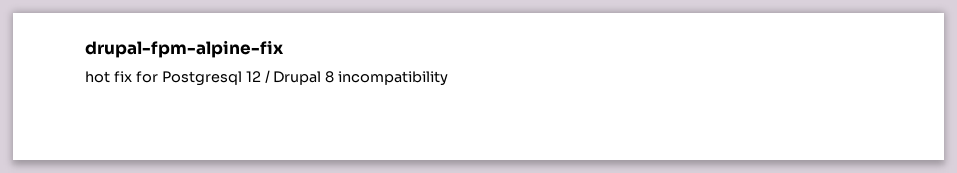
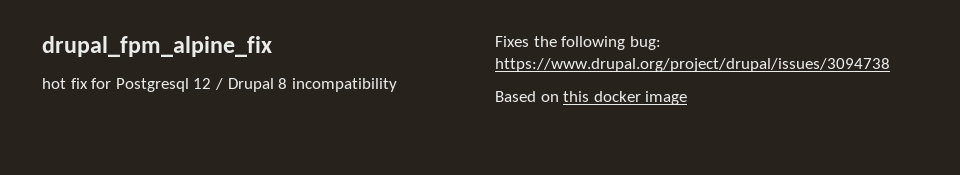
[85,40,284,58] drupal-fpm-alpine-fix -> [42,36,272,57] drupal_fpm_alpine_fix
(449, 78) none -> [495,36,661,50] [495,58,890,72] [495,91,688,105] // Fixes the following bug: https://www.drupal.org/project/drupal/issues/3094738 // Based on this docker image

